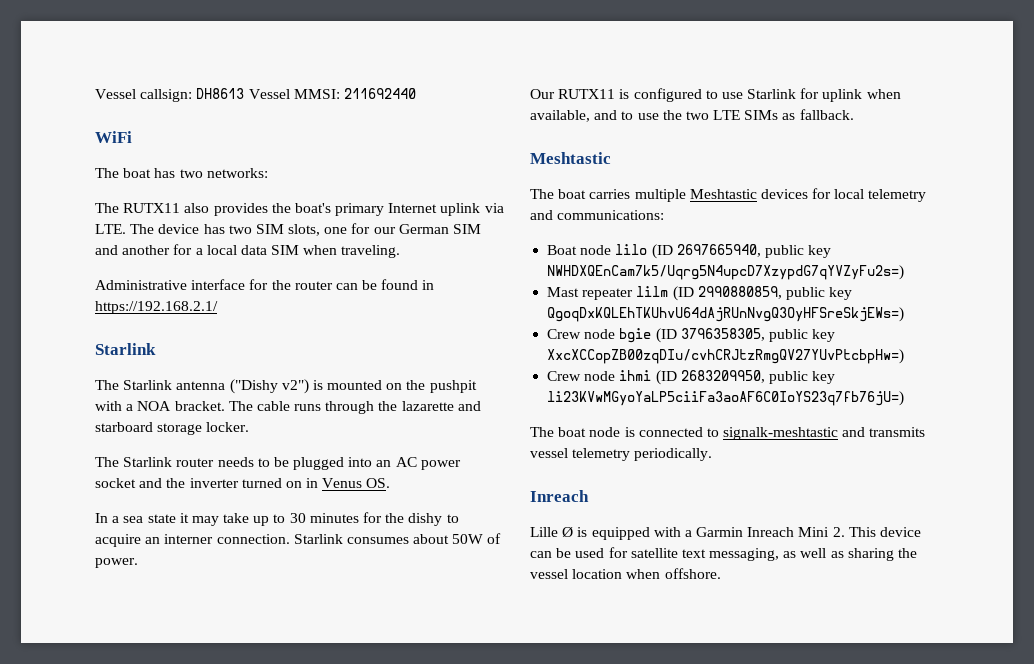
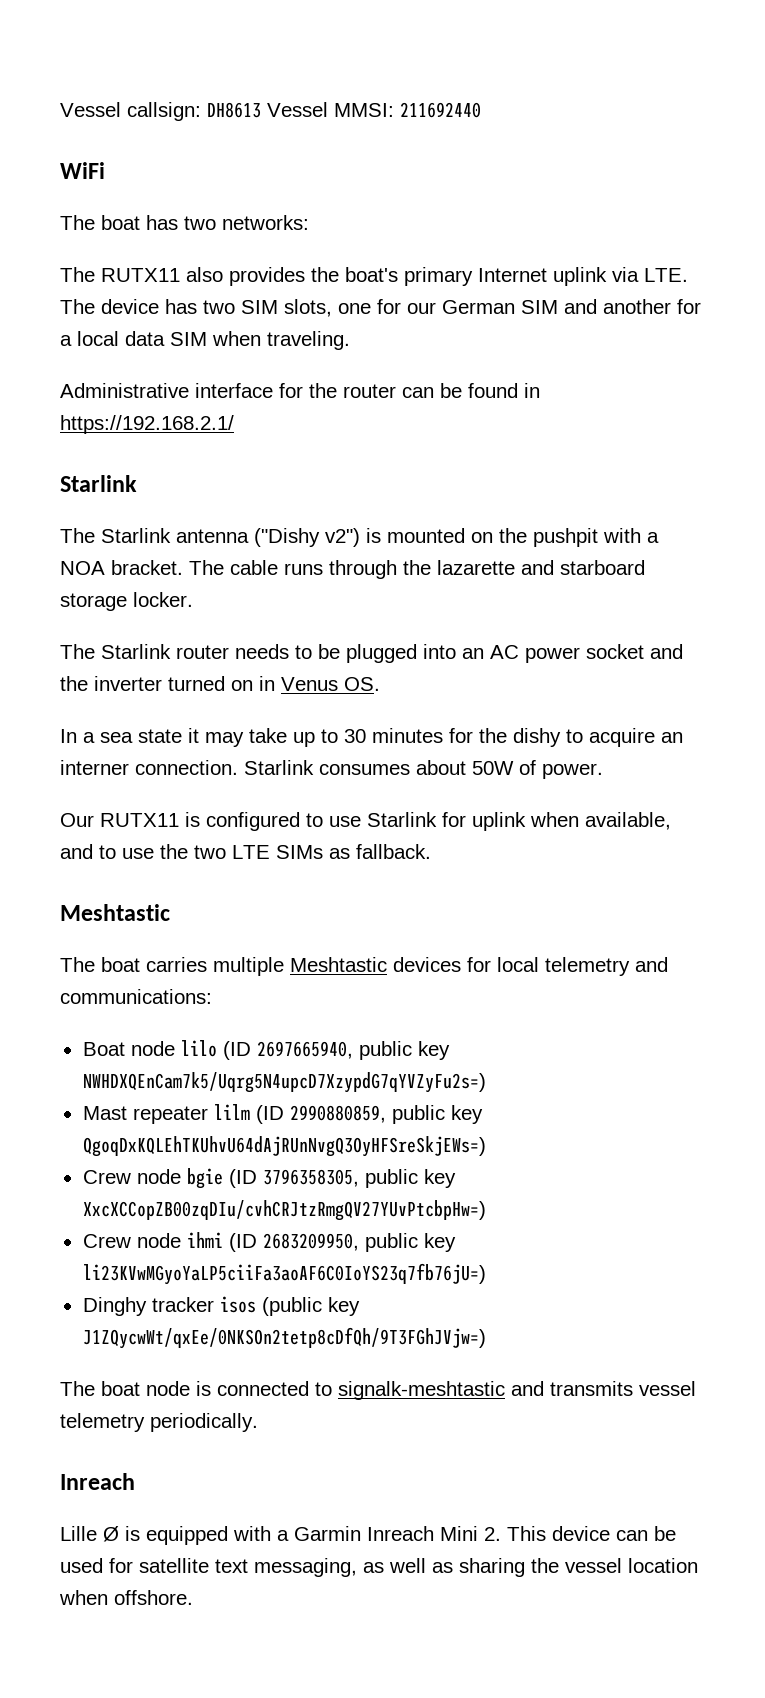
(905, 398) none -> [82,1296,360,1316] [82,1327,486,1349] // Dinghy tracker isos (public key J1ZQycwWt/qxEe/0NKSOn2tetp8cDfQh/9T3FGhJVjw=)

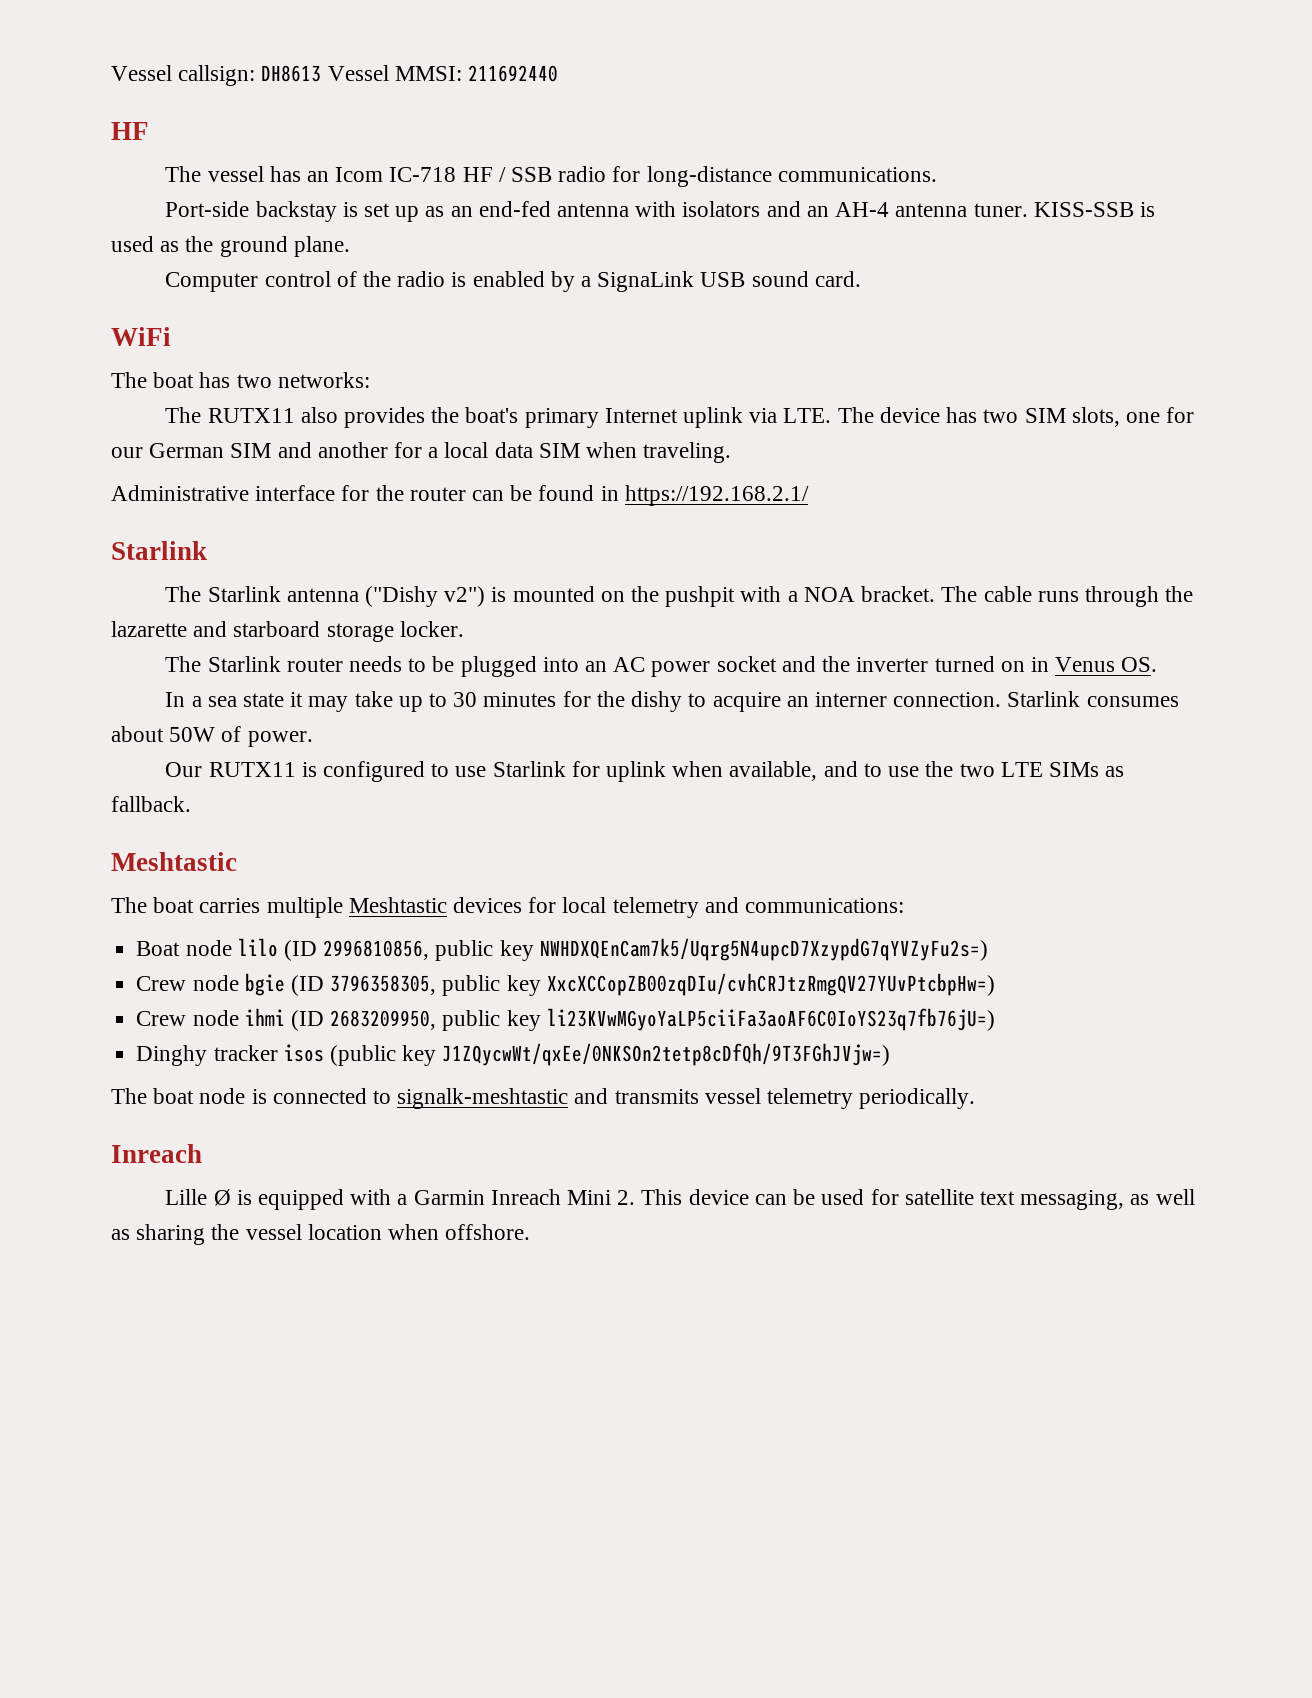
(481, 110) none -> [111,122,149,140] [165,166,937,187] [165,201,1155,222] [111,236,350,257] [165,271,861,292] // HF // The vessel has an Icom IC-718 HF / SSB radio for long-distance communications. // Port-side backstay is set up as an end-fed antenna with isolators and an AH-4 antenna tuner. KISS-SSB is used as the ground plane. // Computer control of the radio is enabled by a SignaLink USB sound card.
[256,1041,353,1059] 2697665940, -> [323,940,430,960] 2996810856,
[82,1104,483,1124] [82,1136,486,1157] // Mast repeater lilm (ID 2990880859, public key QgoqDxKQLEhTKUhvU64dAjRUnNvgQ3OyHFSreSkjEWs=) -> (988, 949) none

